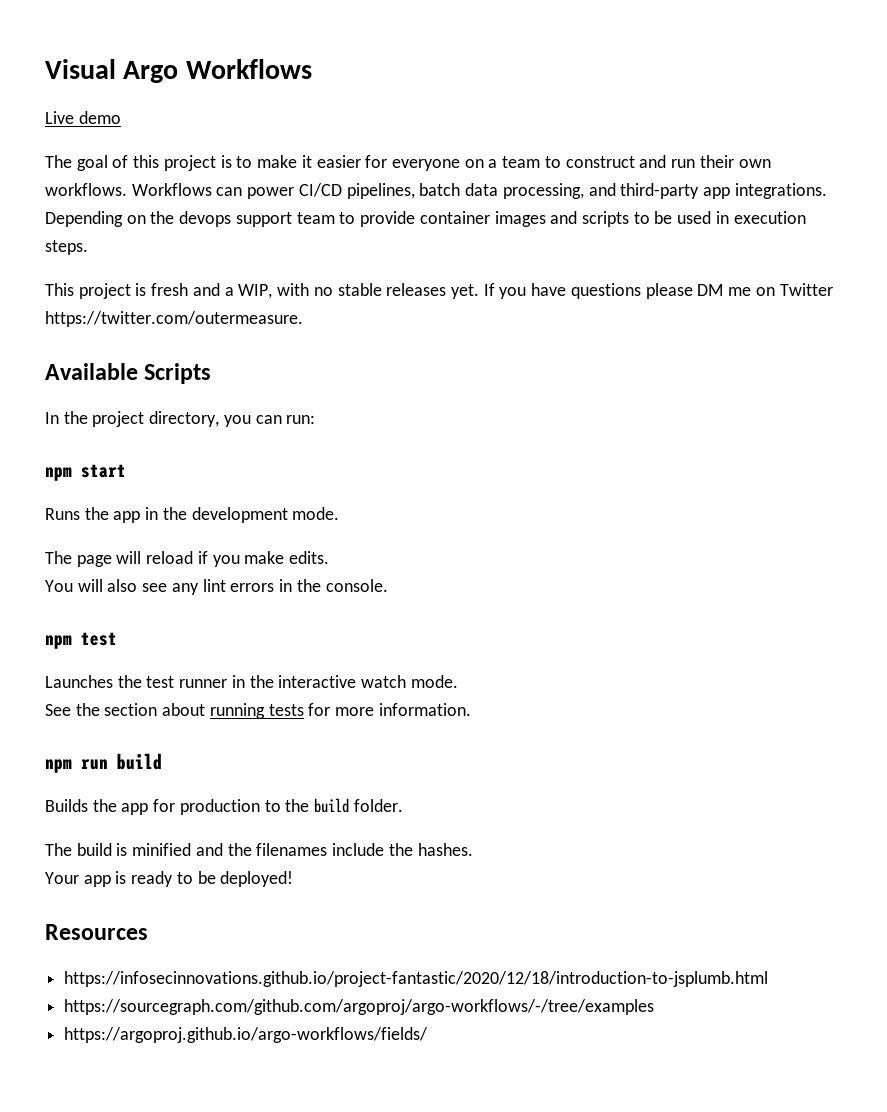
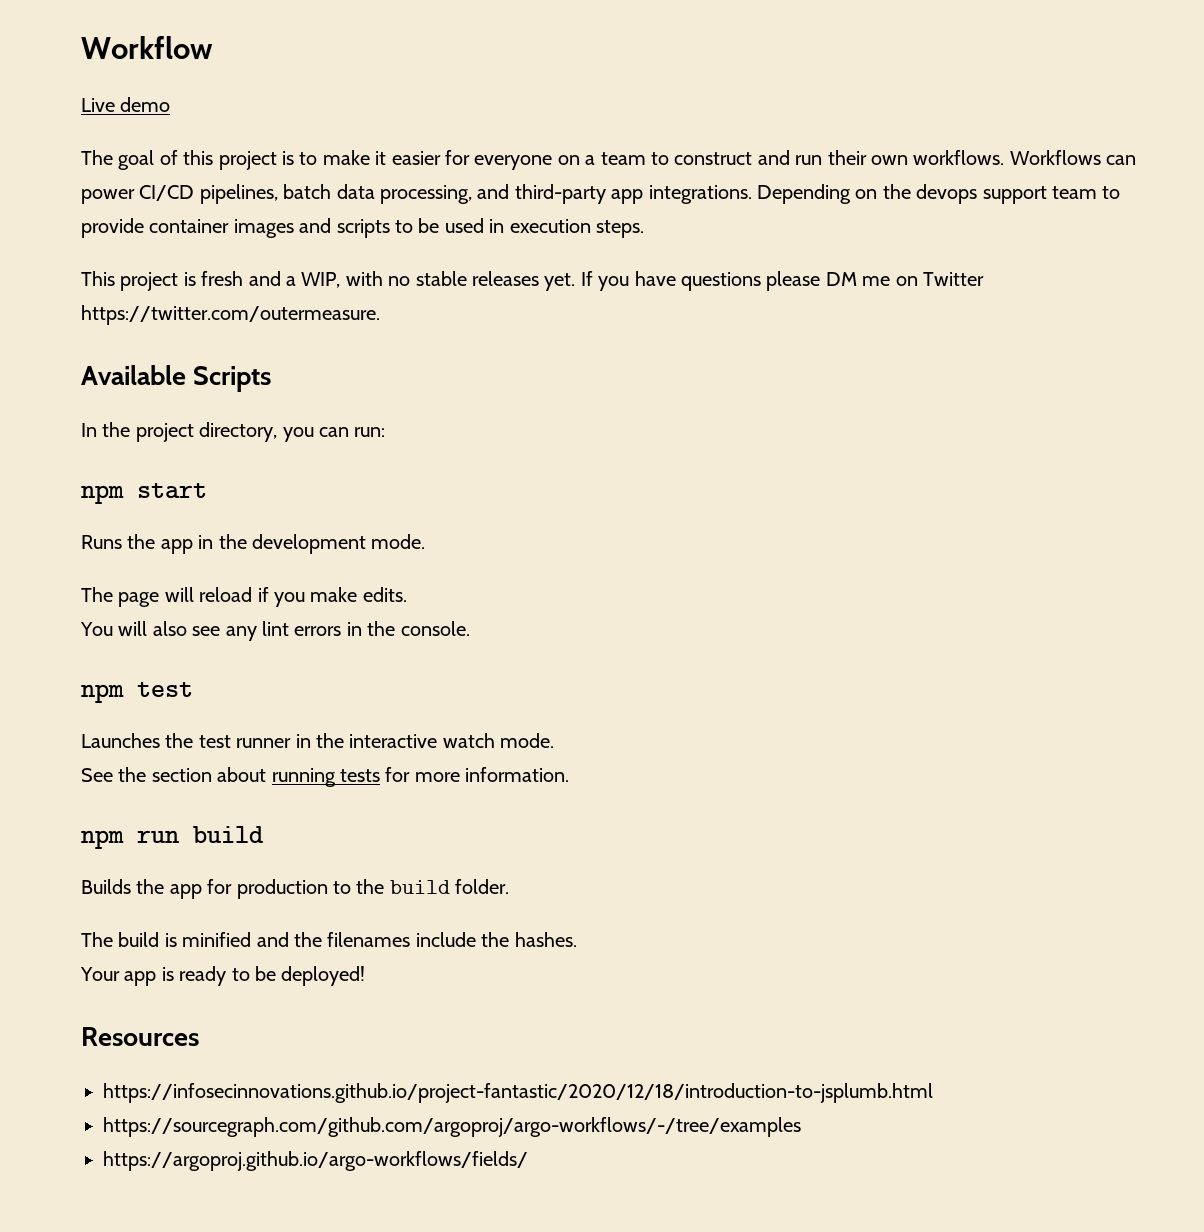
[45,59,312,83] Visual Argo Workflows -> [81,36,213,59] Workflow

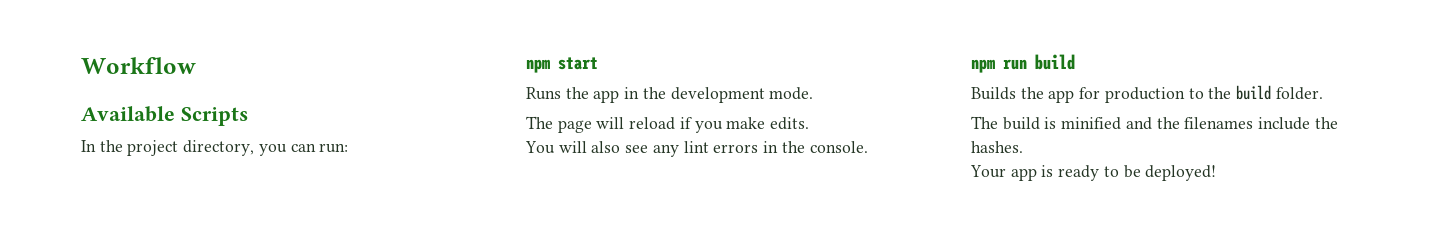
[81,97,171,112] [81,150,1137,170] [81,184,1121,204] [81,218,644,238] [81,271,984,291] [81,305,380,325] // Live demo // The goal of this project is to make it easier for everyone on a team to construct and run their own workflows. Workflows can power CI/CD pipelines, batch data processing, and third-party app integrations. Depending on the devops support team to provide container images and scripts to be used in execution steps. // This project is fresh and a WIP, with no stable releases yet. If you have questions please DM me on Twitter https://twitter.com/outermeasure. -> (196, 65) none
[81,682,193,703] [81,733,555,748] [81,767,570,787] // npm test // Launches the test runner in the interactive watch mode. // See the section about running tests for more information. -> (868, 147) none
[81,1027,199,1046] [103,1083,933,1103] [103,1117,801,1137] [103,1151,528,1171] // Resources // https://infosecinnovations.github.io/project-fantastic/2020/12/18/introduction-to-jsplumb.html // https://sourcegraph.com/github.com/argoproj/argo-workflows/-/tree/examples // https://argoproj.github.io/argo-workflows/fields/ -> (1217, 173) none

